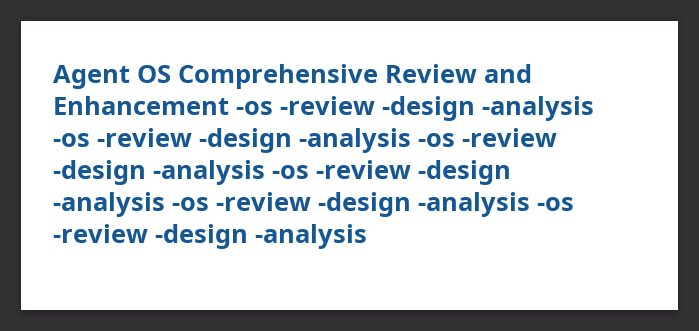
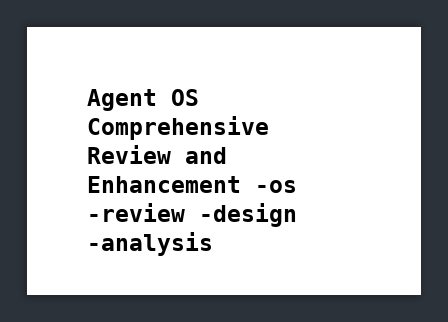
[53,128,557,153] [53,160,511,185] [53,192,574,217] [53,224,367,249] -os -review -design -analysis -os -review -design -analysis -os -review -design -analysis -os -review -design -analysis -os -review -design -analysis -> (213, 244) none

